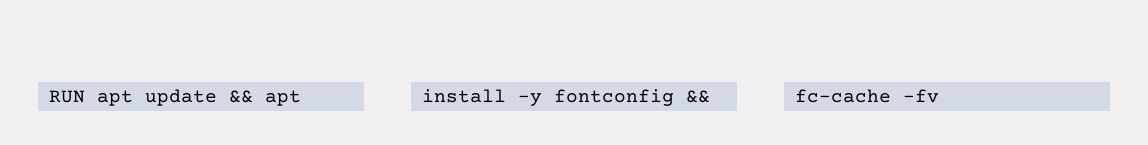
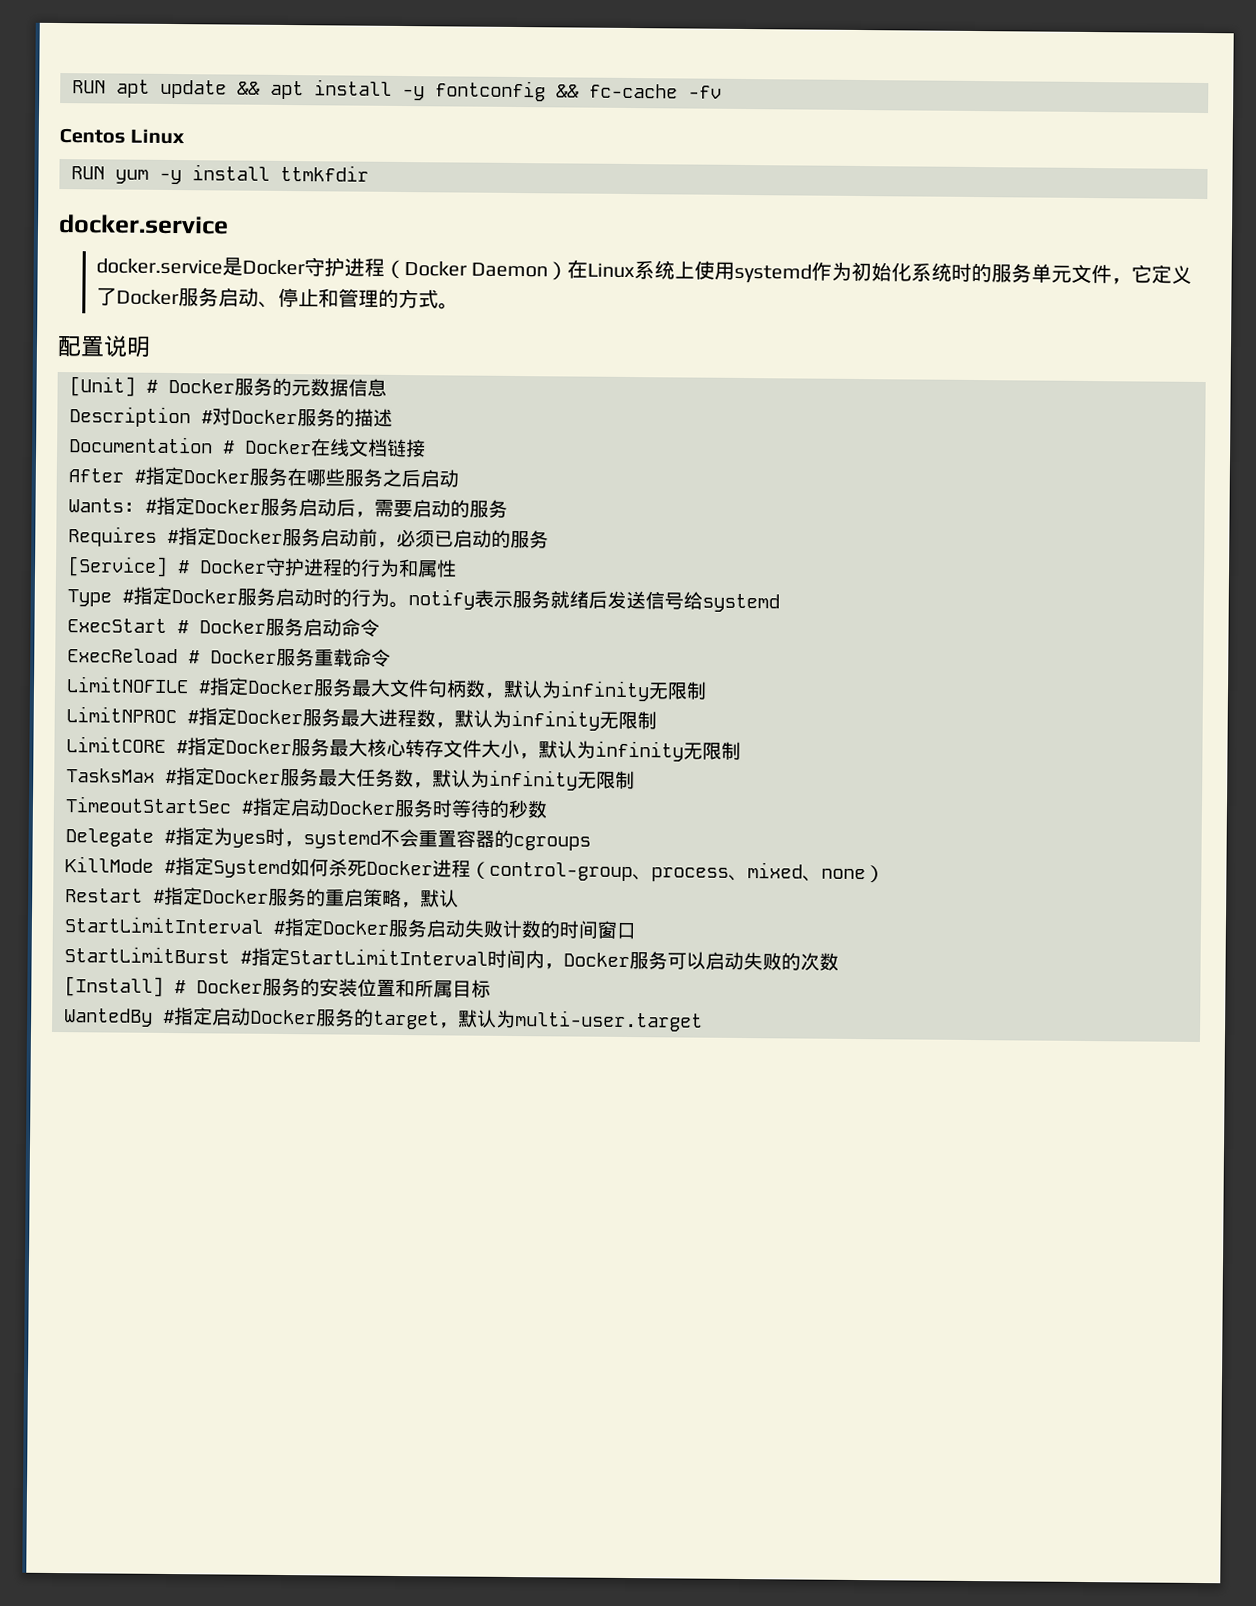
(939, 96) none -> [59,128,186,145] [71,164,369,185] [58,214,229,235] [96,257,1193,285] [96,287,460,310] [57,335,151,358] [69,376,387,397] [69,406,393,428] [69,436,426,458] [68,466,459,488] [68,496,508,518] [68,526,549,549] [67,556,457,578] [67,586,780,613] [67,617,380,637] [67,648,391,667] [66,676,707,702] [66,706,657,731] [66,736,741,762] [66,767,635,791] [65,796,548,819] [65,827,591,851] [65,856,885,883] [65,886,459,909] [64,916,636,940] [64,946,839,971] [64,976,491,998] [64,1007,703,1032] // Centos Linux // RUN yum -y install ttmkfdir // docker.service // docker.service是Docker守护进程（Docker Daemon）在Linux系统上使用systemd作为初始化系统时的服务单元文件，它定义了Docker服务启动、停止和管理的方式。 // 配置说明 // [Unit] # Docker服务的元数据信息 // Description #对Docker服务的描述 // Documentation # Docker在线文档链接 // After #指定Docker服务在哪些服务之后启动 // Wants: #指定Docker服务启动后，需要启动的服务 // Requires #指定Docker服务启动前，必须已启动的服务 // [Service] # Docker守护进程的行为和属性 // Type #指定Docker服务启动时的行为。notify表示服务就绪后发送信号给systemd // ExecStart # Docker服务启动命令 // ExecReload # Docker服务重载命令 // LimitNOFILE #指定Docker服务最大文件句柄数，默认为infinity无限制 // LimitNPROC #指定Docker服务最大进程数，默认为infinity无限制 // LimitCORE #指定Docker服务最大核心转存文件大小，默认为infinity无限制 // TasksMax #指定Docker服务最大任务数，默认为infinity无限制 // TimeoutStartSec #指定启动Docker服务时等待的秒数 // Delegate #指定为yes时，systemd不会重置容器的cgroups // KillMode #指定Systemd如何杀死Docker进程（control-group、process、mixed、none） // Restart #指定Docker服务的重启策略，默认 // StartLimitInterval #指定Docker服务启动失败计数的时间窗口 // StartLimitBurst #指定StartLimitInterval时间内，Docker服务可以启动失败的次数 // [Install] # Docker服务的安装位置和所属目标 // WantedBy #指定启动Docker服务的target，默认为multi-user.target

